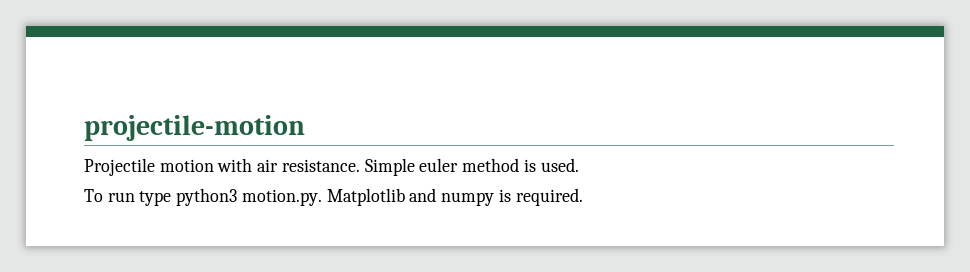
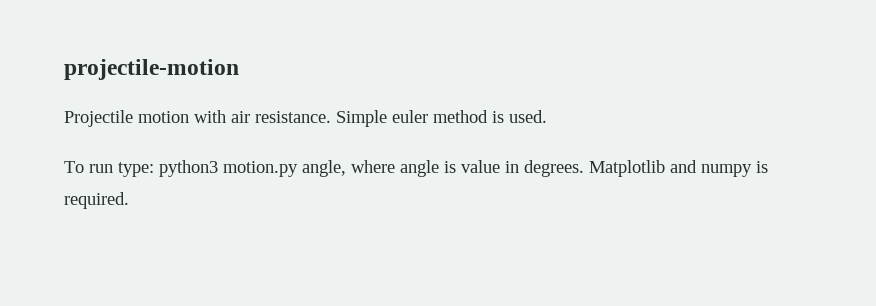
[139,188,322,206] type python3 motion.py. -> [118,160,584,177] type: python3 motion.py angle, where angle is value in degrees.

